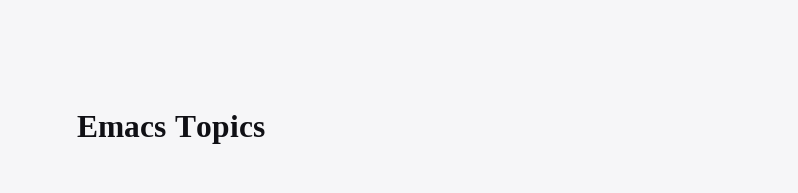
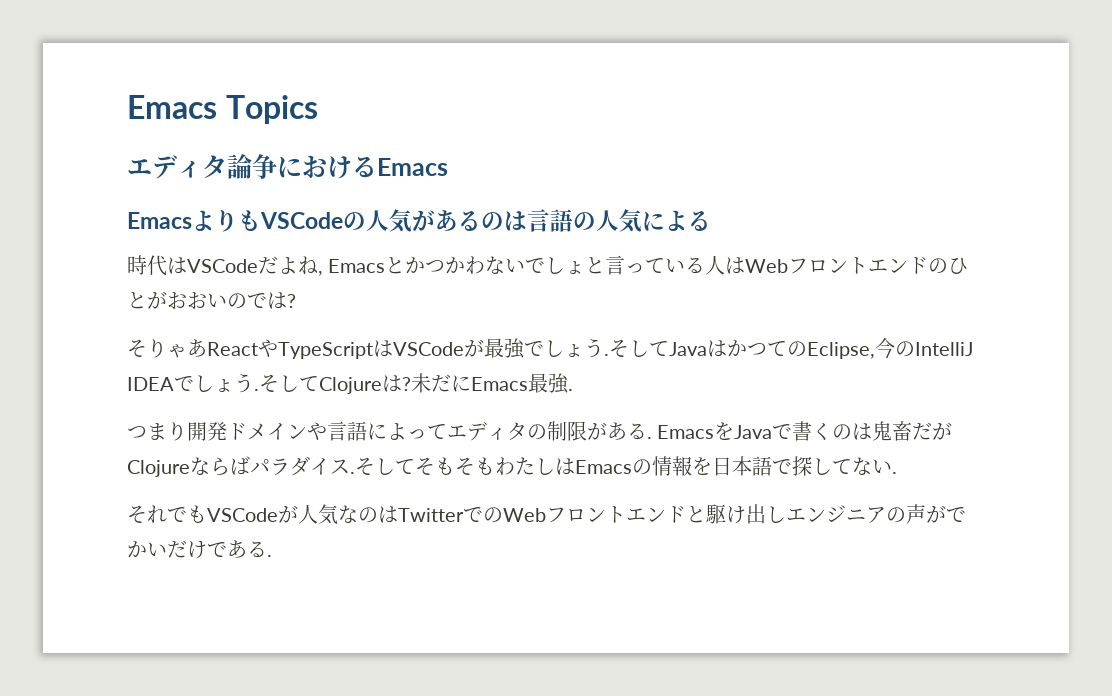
(265, 129) none -> [127,154,448,179] [127,209,711,233] [127,255,969,276] [127,291,296,309] [127,338,973,359] [127,373,573,394] [127,421,953,441] [127,456,897,477] [127,504,966,525] [127,540,272,559] // エディタ論争におけるEmacs // EmacsよりもVSCodeの人気があるのは言語の人気による // 時代はVSCodeだよね, Emacsとかつかわないでしょと言っている人はWebフロントエンドのひとがおおいのでは? // そりゃあReactやTypeScriptはVSCodeが最強でしょう.そしてJavaはかつてのEclipse,今のIntelliJ IDEAでしょう.そしてClojureは?未だにEmacs最強. // つまり開発ドメインや言語によってエディタの制限がある. EmacsをJavaで書くのは鬼畜だがClojureならばパラダイス.そしてそもそもわたしはEmacsの情報を日本語で探してない. // それでもVSCodeが人気なのはTwitterでのWebフロントエンドと駆け出しエンジニアの声がでかいだけである.

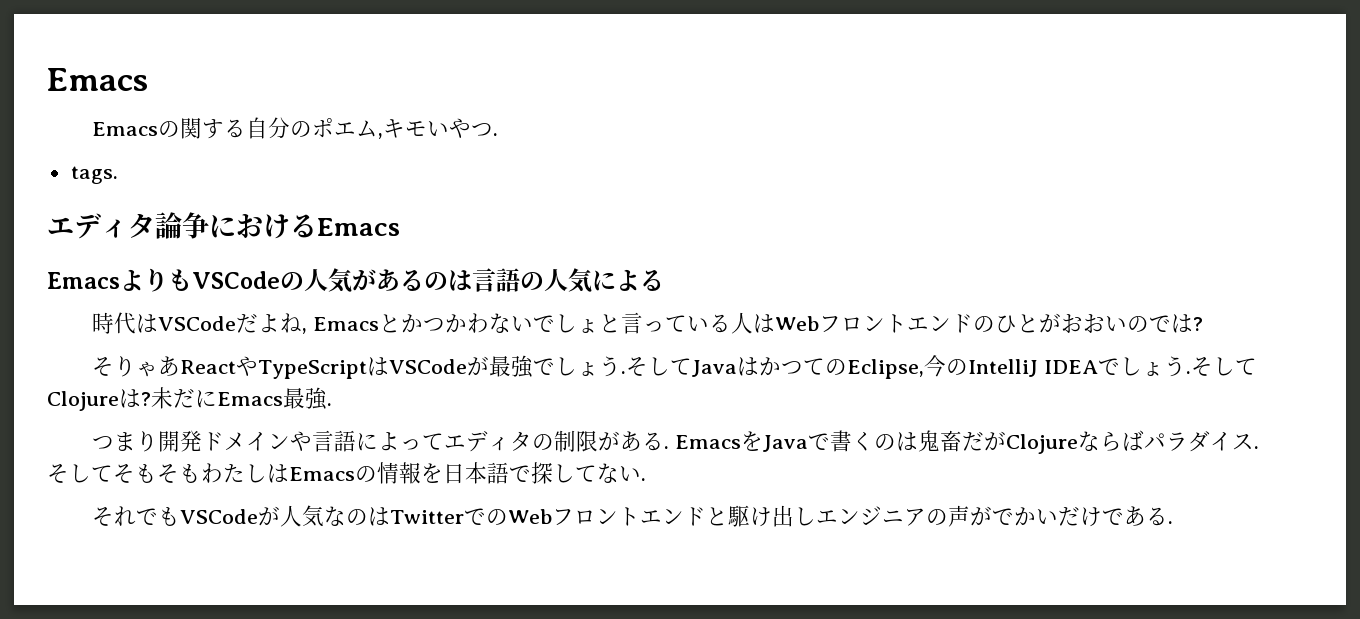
[127,95,318,124] Emacs Topics -> [47,68,148,91] [91,117,498,139] [70,166,118,184] Emacs // Emacsの関する自分のポエム,キモいやつ. // tags.

